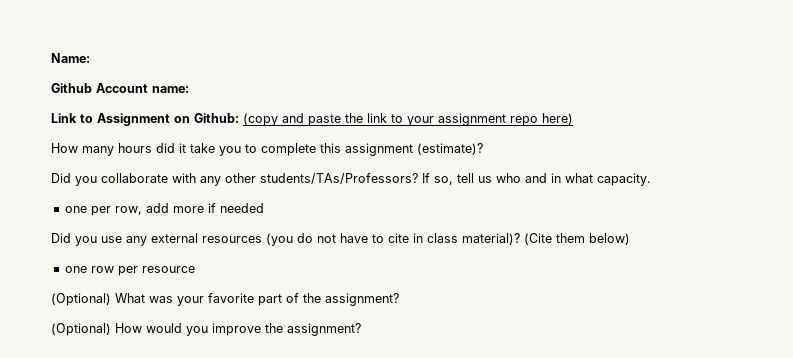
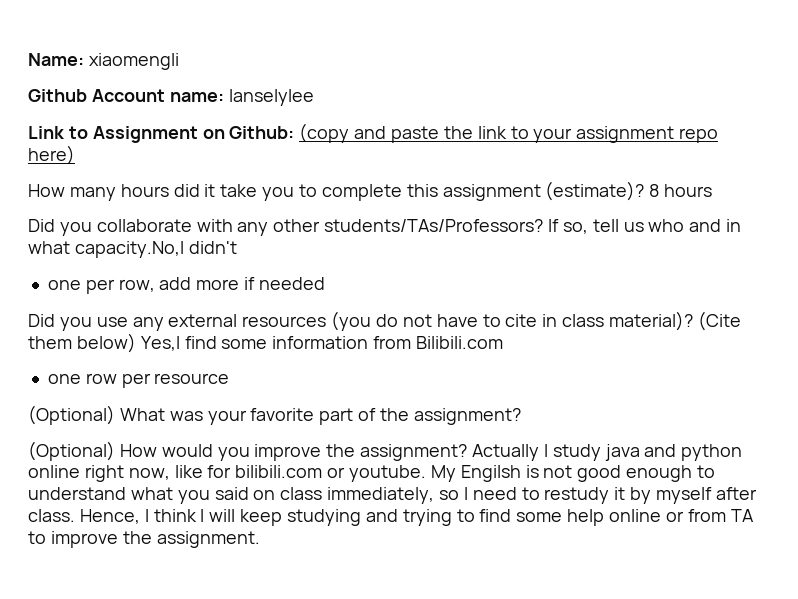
(90, 58) none -> [88,53,179,70] xiaomengli
(189, 89) none -> [228,89,314,106] lanselylee
(483, 149) none -> [649,184,713,197] 8 hours
[597,173,651,186] capacity. -> [74,241,237,258] capacity.No,I didn't
(630, 239) none -> [140,336,504,351] Yes,I find some information from Bilibili.com
(361, 329) none -> [472,444,743,461] [28,465,716,482] [28,487,757,504] [28,509,754,526] [28,531,260,548] Actually I study java and python online right now, like for bilibili.com or youtube. My Engilsh is not good enough to understand what you said on class immediately, so I need to restudy it by myself after class. Hence, I think I will keep studying and trying to find some help online or from TA to improve the assignment.

